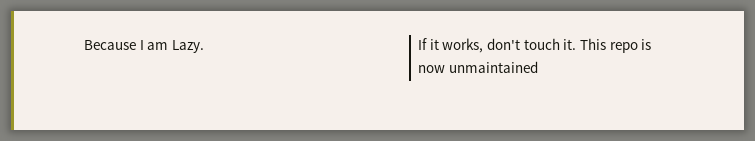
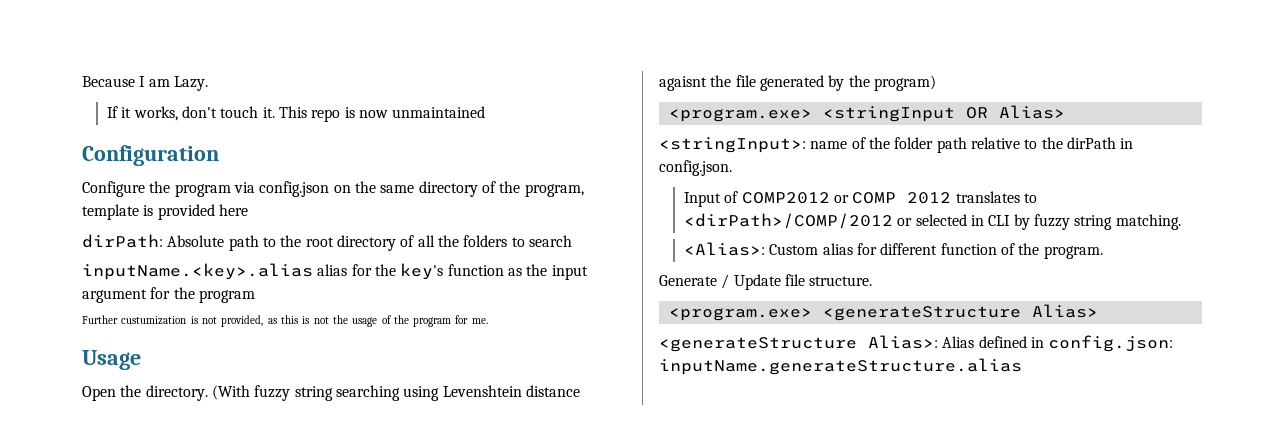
(538, 67) none -> [82,145,219,166] [82,181,584,197] [82,204,248,220] [82,234,572,251] [82,263,588,280] [82,287,255,303] [82,315,488,327] [82,350,141,370] [82,385,580,401] [659,75,936,91] [668,105,1065,122] [659,137,1134,153] [659,160,732,176] [684,191,1037,207] [684,213,1181,230] [684,242,1103,259] [659,274,873,290] [668,304,1098,321] [659,335,1174,352] [659,358,1022,375] // Configuration // Configure the program via config.json on the same directory of the program, template is provided here // dirPath: Absolute path to the root directory of all the folders to search // inputName.<key>.alias alias for the key's function as the input argument for the program // Further custumization is not provided, as this is not the usage of the program for me. // Usage // Open the directory. (With fuzzy string searching using Levenshtein distance agaisnt the file generated by the program) // <program.exe> <stringInput OR Alias> // <stringInput>: name of the folder path relative to the dirPath in config.json. // Input of COMP2012 or COMP 2012 translates to <dirPath>/COMP/2012 or selected in CLI by fuzzy string matching. // <Alias>: Custom alias for different function of the program. // Generate / Update file structure. // <program.exe> <generateStructure Alias> // <generateStructure Alias>: Alias defined in config.json: inputName.generateStructure.alias

